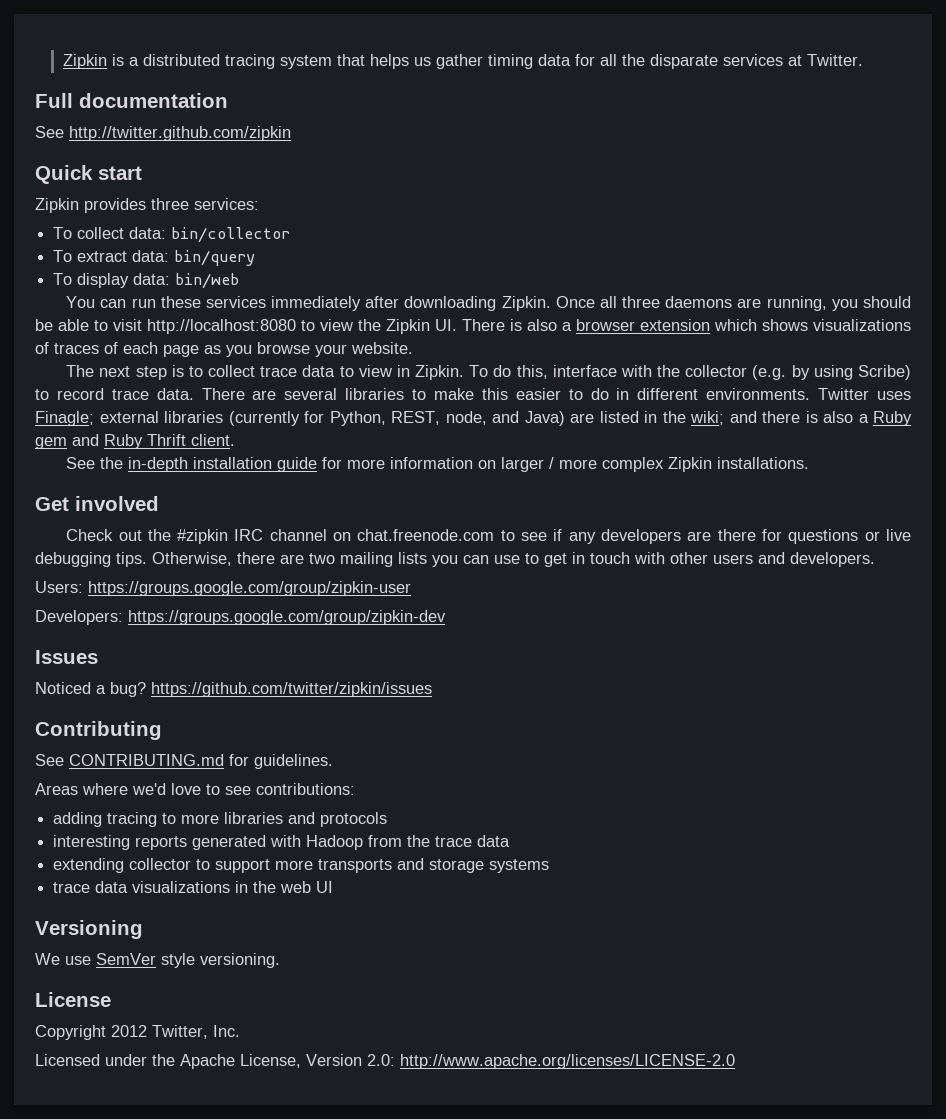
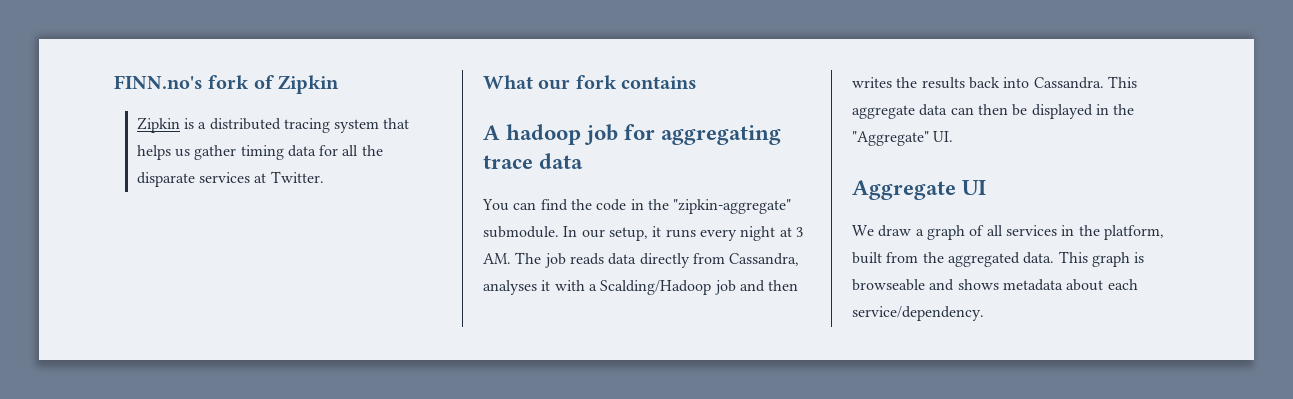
(62, 61) none -> [114,75,340,94] FINN.no's fork of Zipkin //
[35,93,228,108] [35,126,291,141] [35,165,142,184] [35,198,259,213] [53,227,291,243] [53,250,256,266] [53,273,240,289] [66,296,911,311] [35,319,911,334] [35,342,413,357] [66,365,911,380] [35,388,912,400] [35,411,912,426] [35,434,235,449] [66,457,810,472] [35,496,159,511] [66,529,912,544] [35,552,875,567] [35,581,411,596] [35,610,446,625] [35,650,98,664] [35,682,432,697] [35,721,162,740] [35,754,333,769] [35,783,355,795] [53,812,388,827] [53,835,511,850] [53,858,550,873] [53,881,334,893] [35,920,143,939] [35,953,280,968] [35,992,111,1007] [35,1025,240,1040] [35,1054,735,1069] Full documentation // See http://twitter.github.com/zipkin // Quick start // Zipkin provides three services: // To collect data: bin/collector // To extract data: bin/query // To display data: bin/web // You can run these services immediately after downloading Zipkin. Once all three daemons are running, you should be able to visit http://localhost:8080 to view the Zipkin UI. There is also a browser extension which shows visualizations of traces of each page as you browse your website. // The next step is to collect trace data to view in Zipkin. To do this, interface with the collector (e.g. by using Scribe) to record trace data. There are several libraries to make this easier to do in different environments. Twitter uses Finagle; external libraries (currently for Python, REST, node, and Java) are listed in the wiki; and there is also a Ruby gem and Ruby Thrift client. // See the in-depth installation guide for more information on larger / more complex Zipkin installations. // Get involved // Check out the #zipkin IRC channel on chat.freenode.com to see if any developers are there for questions or live debugging tips. Otherwise, there are two mailing lists you can use to get in touch with other users and developers. // Users: https://groups.google.com/group/zipkin-user // Developers: https://groups.google.com/group/zipkin-dev // Issues // Noticed a bug? https://github.com/twitter/zipkin/issues // Contributing // See CONTRIBUTING.md for guidelines. // Areas where we'd love to see contributions: // adding tracing to more libraries and protocols // interesting reports generated with Hadoop from the trace data // extending collector to support more transports and storage systems // trace data visualizations in the web UI // Versioning // We use SemVer style versioning. // License // Copyright 2012 Twitter, Inc. // Licensed under the Apache License, Version 2.0: http://www.apache.org/licenses/LICENSE-2.0 -> [483,75,698,90] [483,124,782,145] [483,153,584,169] [482,199,792,214] [483,226,803,241] [483,252,800,268] [483,280,799,295] [852,76,1137,89] [852,104,1135,119] [852,131,954,146] [852,180,987,200] [852,225,1164,240] [852,251,1145,267] [852,279,1138,291] [852,306,984,321] What our fork contains // A hadoop job for aggregating trace data // You can find the code in the "zipkin-aggregate" submodule. In our setup, it runs every night at 3 AM. The job reads data directly from Cassandra, analyses it with a Scalding/Hadoop job and then writes the results back into Cassandra. This aggregate data can then be displayed in the "Aggregate" UI. // Aggregate UI // We draw a graph of all services in the platform, built from the aggregated data. This graph is browseable and shows metadata about each service/dependency.

